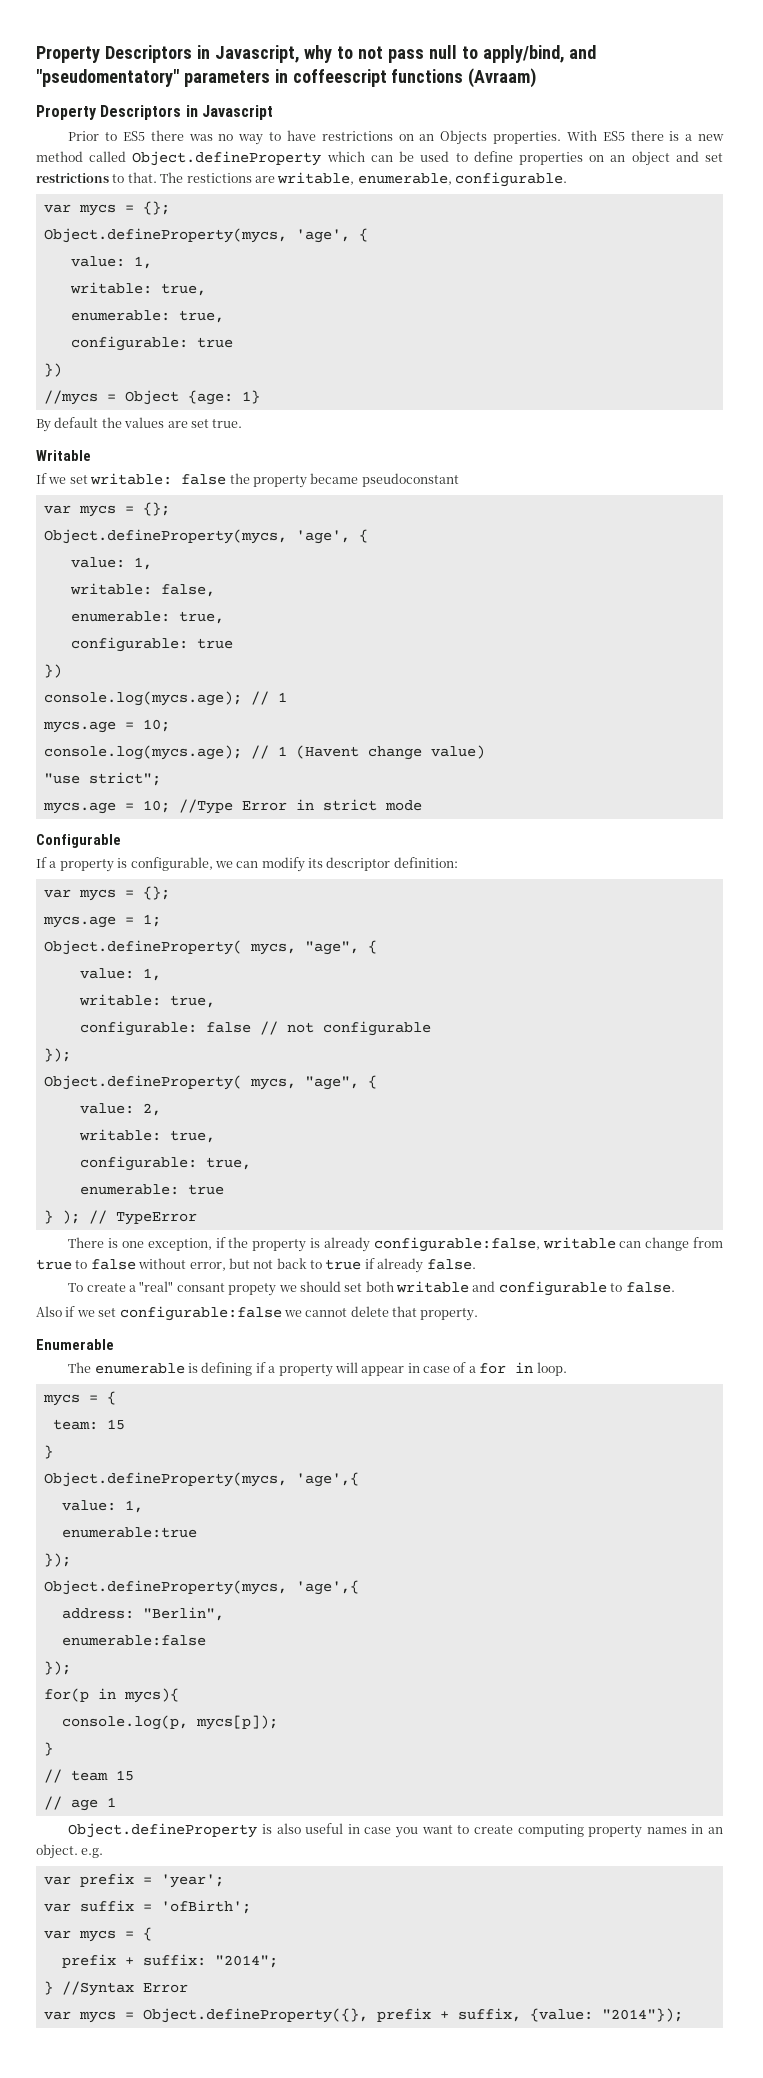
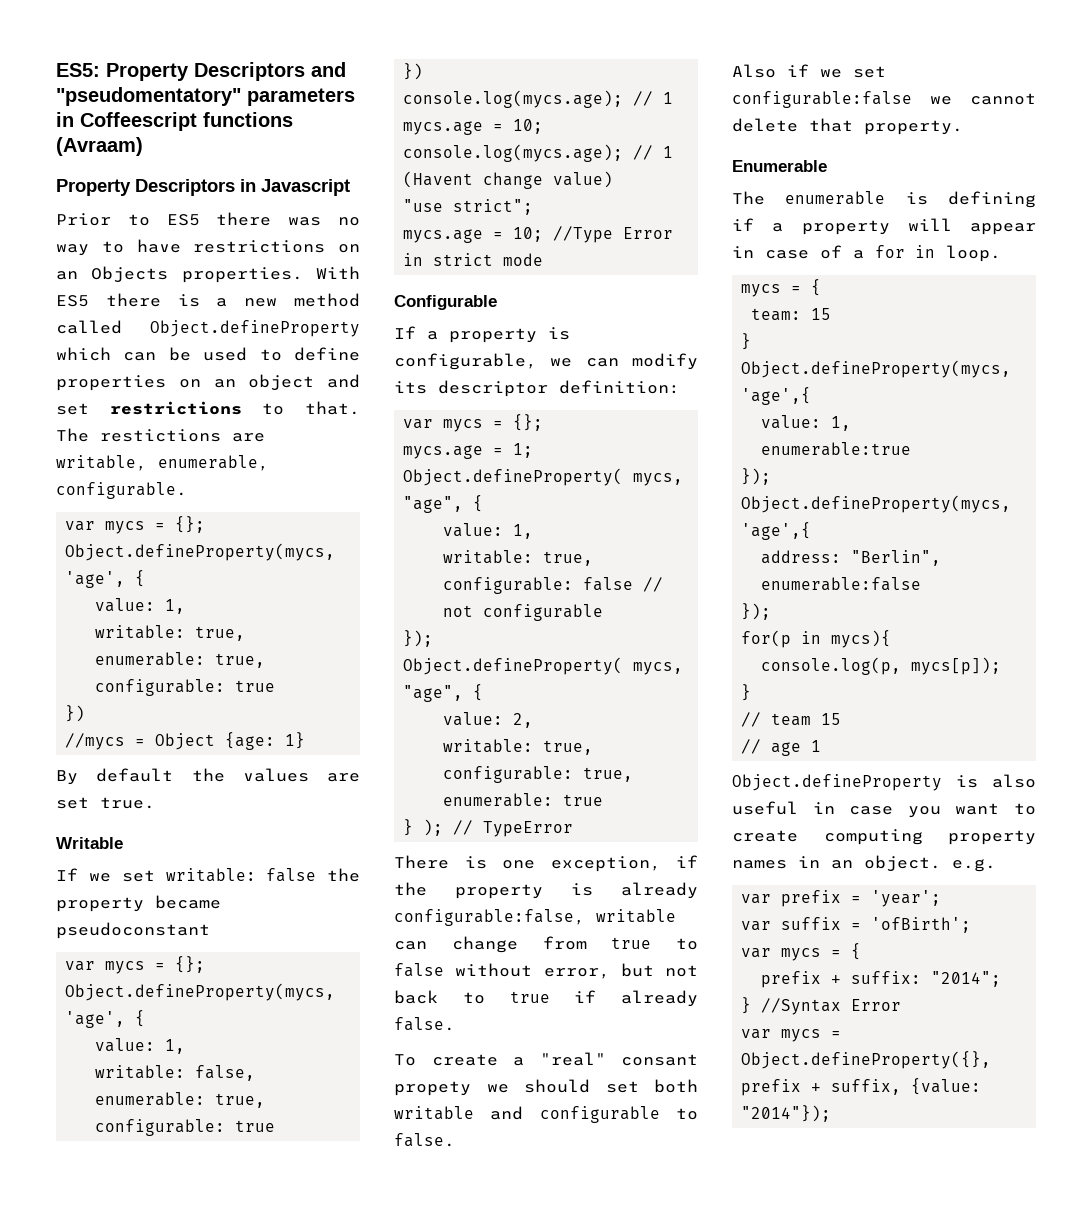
[36,45,565,63] Property Descriptors in Javascript, why to not pass null to apply/bind, -> [56,62,305,81] ES5: Property Descriptors
[292,69,387,87] coffeescript -> [80,112,197,131] Coffeescript

